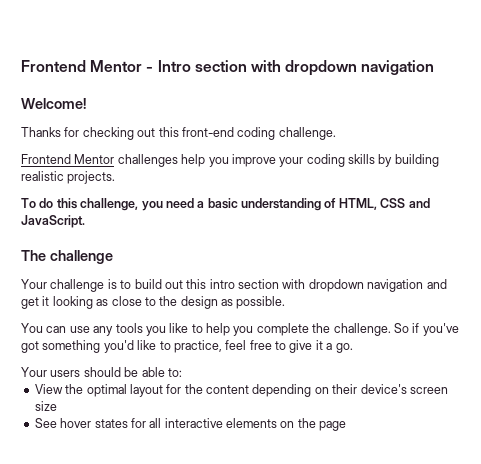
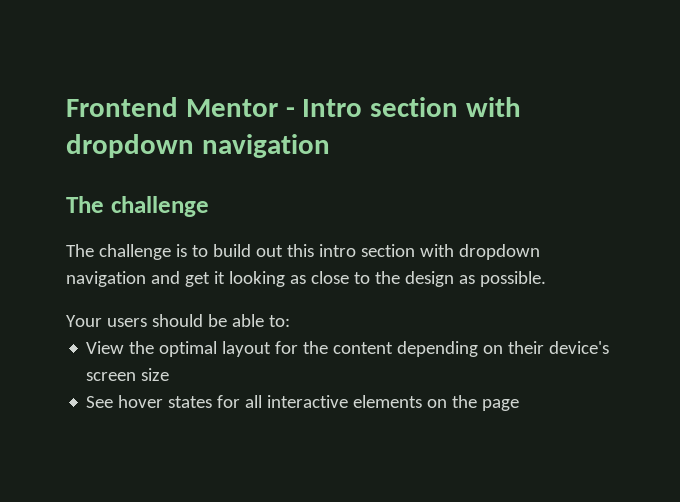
[21,98,86,109] [21,127,336,140] [21,154,439,167] [21,171,116,184] [21,198,430,211] [21,215,85,228] // Welcome! // Thanks for checking out this front-end coding challenge. // Frontend Mentor challenges help you improve your coding skills by building realistic projects. // To do this challenge, you need a basic understanding of HTML, CSS and JavaScript. -> (330, 146) none
[21,279,47,289] Your -> [66,244,94,257] The
[21,323,459,336] [21,340,353,353] // You can use any tools you like to help you complete the challenge. So if you've got something you'd like to practice, feel free to give it a go. -> (546, 279) none

